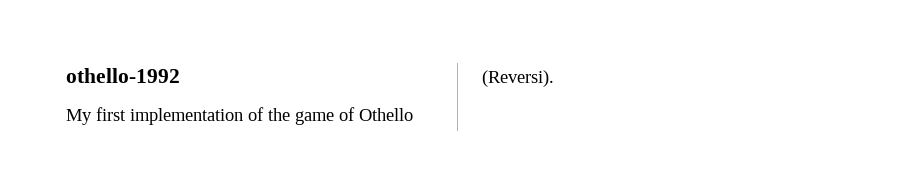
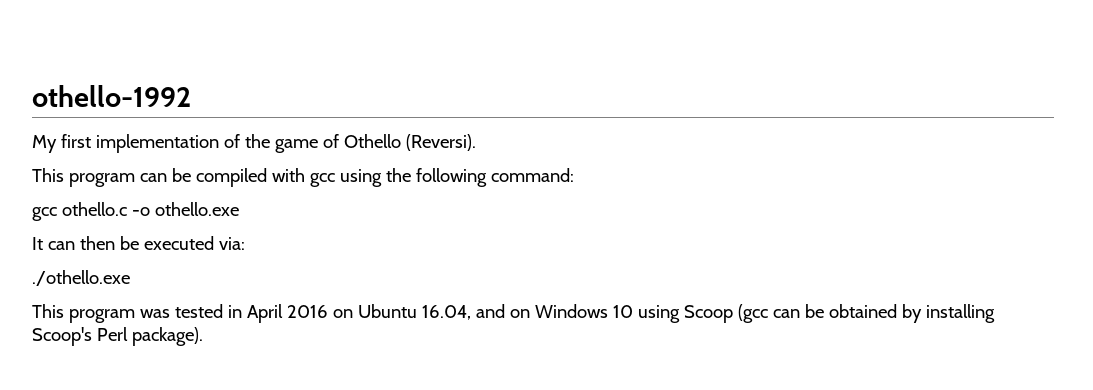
(554, 78) none -> [32,168,574,187] [32,202,239,221] [32,236,245,250] [32,270,130,286] [32,304,995,323] [32,327,203,346] // This program can be compiled with gcc using the following command: // gcc othello.c -o othello.exe // It can then be executed via: // ./othello.exe // This program was tested in April 2016 on Ubuntu 16.04, and on Windows 10 using Scoop (gcc can be obtained by installing Scoop's Perl package).

